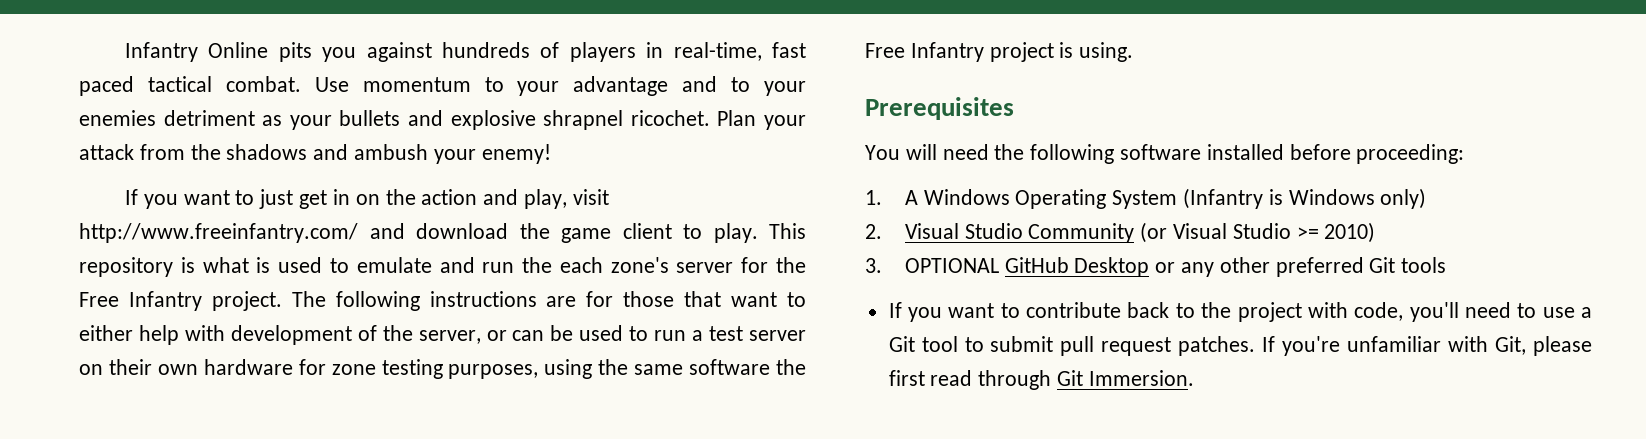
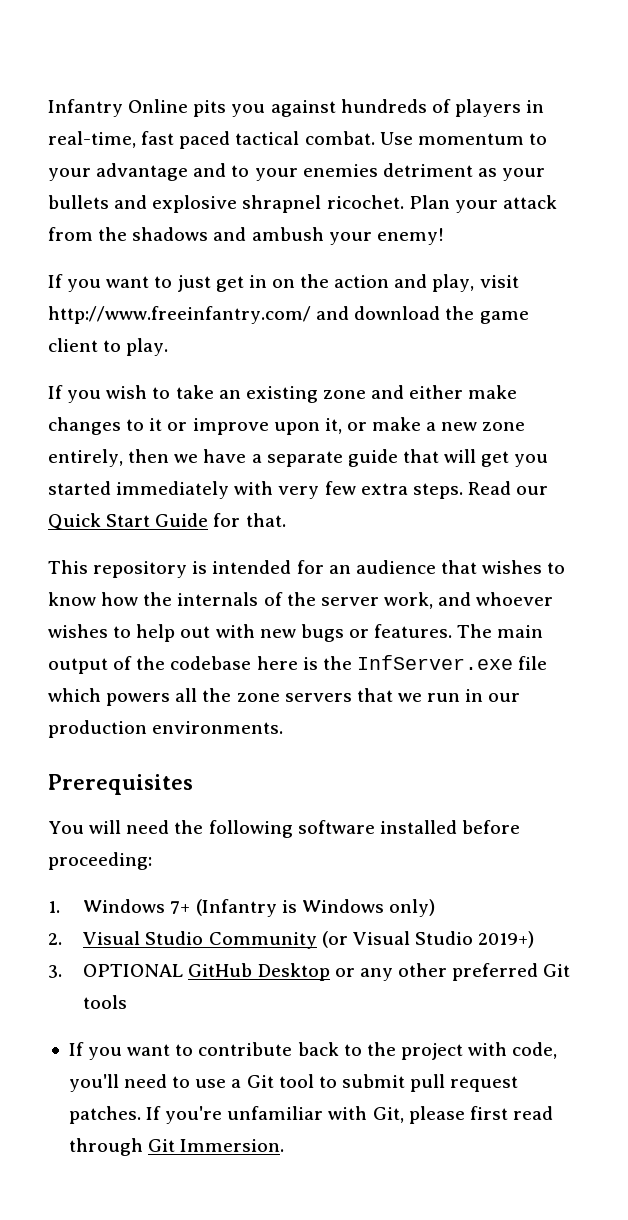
[769,223,806,239] [79,257,807,277] [79,291,806,311] [79,325,806,345] [79,359,806,379] [865,42,1134,62] This repository is what is used to emulate and run the each zone's server for the Free Infantry project. The following instructions are for those that want to either help with development of the server, or can be used to run a test server on their own hardware for zone testing purposes, using the same software the Free Infantry project is using. -> [48,385,518,403] [48,417,526,435] [48,449,549,467] [48,481,549,499] [48,513,286,530] [48,560,566,578] [48,592,554,609] [48,624,544,642] [48,655,548,674] [48,688,521,706] [48,720,284,738] // If you wish to take an existing zone and either make changes to it or improve upon it, or make a new zone entirely, then we have a separate guide that will get you started immediately with very few extra steps. Read our Quick Start Guide for that. // This repository is intended for an audience that wishes to know how the internals of the server work, and whoever wishes to help out with new bugs or features. The main output of the codebase here is the InfServer.exe file which powers all the zone servers that we run in our production environments.
[904,189,1178,209] A Windows Operating System -> [83,899,191,914] Windows 7+
[1296,222,1376,243] >= 2010) -> [478,931,535,948] 2019+)

